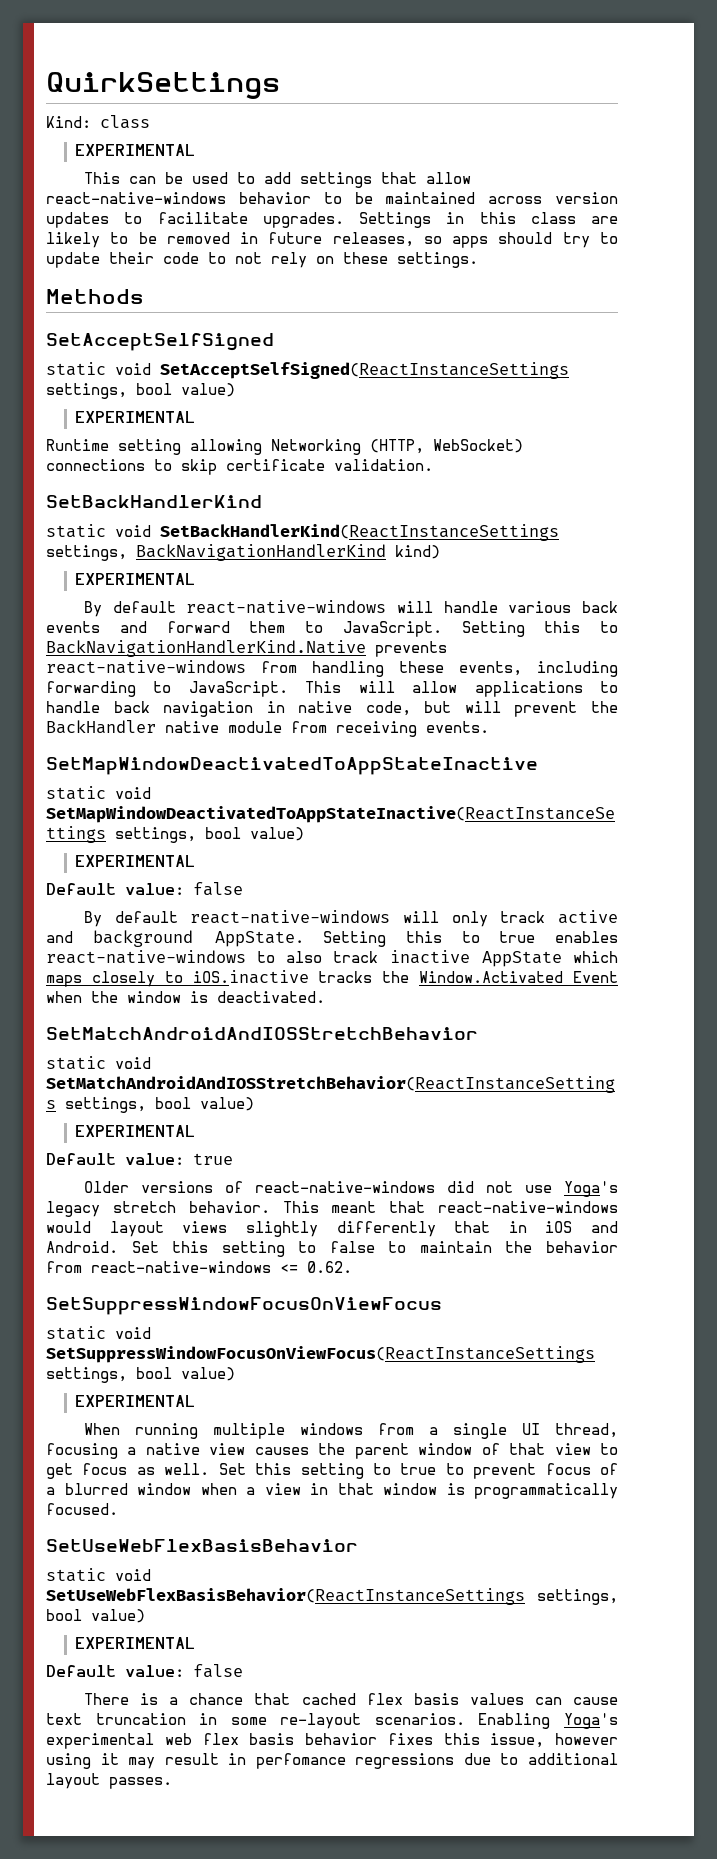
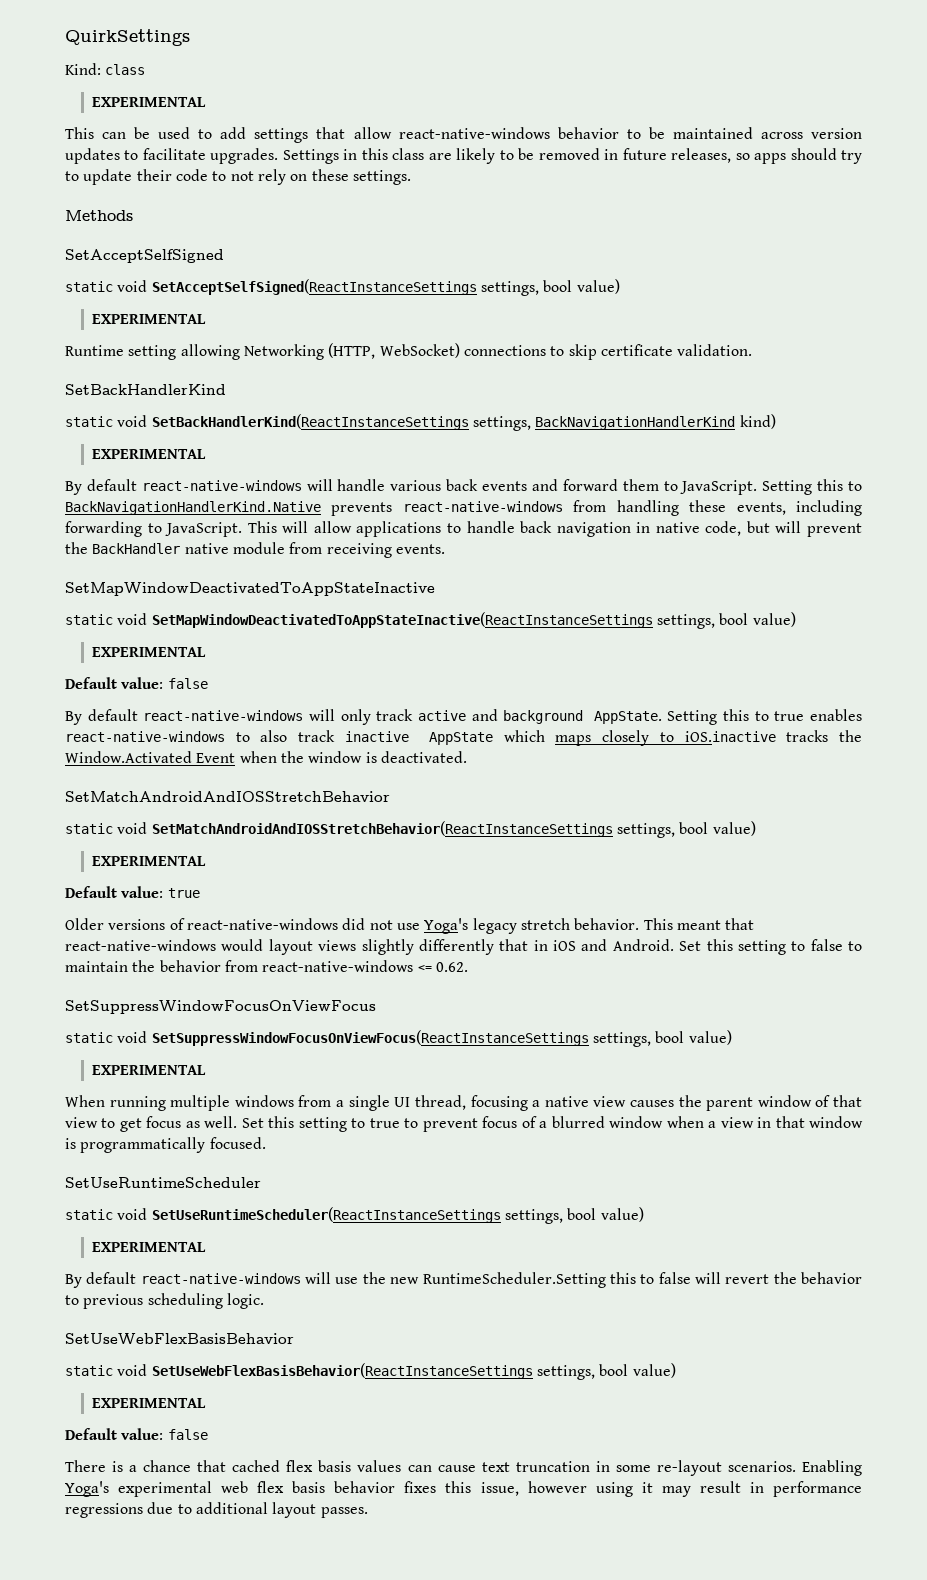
(118, 1509) none -> [65,1177,261,1188] [65,1207,644,1224] [92,1242,207,1252] [65,1272,863,1288] [65,1293,264,1309] // SetUseRuntimeScheduler // static void SetUseRuntimeScheduler(ReactInstanceSettings settings, bool value) // EXPERIMENTAL // By default react-native-windows will use the new RuntimeScheduler.Setting this to false will revert the behavior to previous scheduling logic.
[255,1753,346,1769] perfomance -> [773,1481,863,1497] performance

